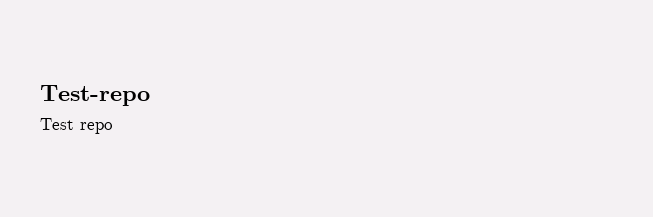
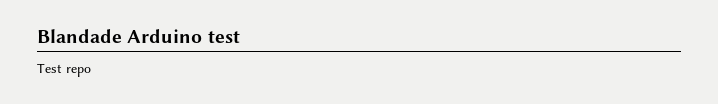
[40,85,150,106] Test-repo -> [37,29,240,43] Blandade Arduino test

